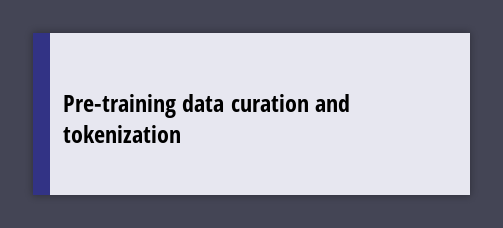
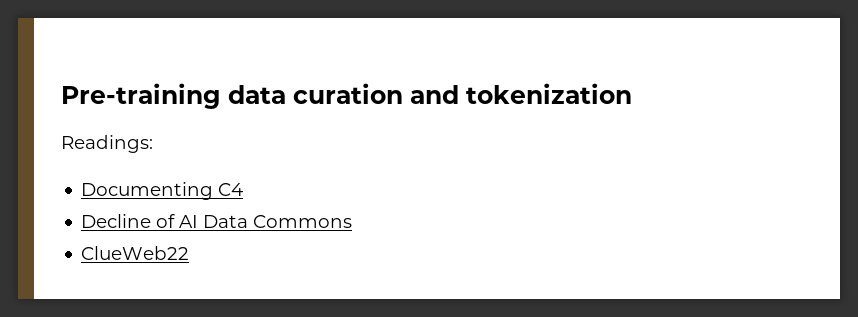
(181, 134) none -> [61,135,153,153] [81,182,244,200] [81,214,353,228] [81,246,190,260] // Readings: // Documenting C4 // Decline of AI Data Commons // ClueWeb22

